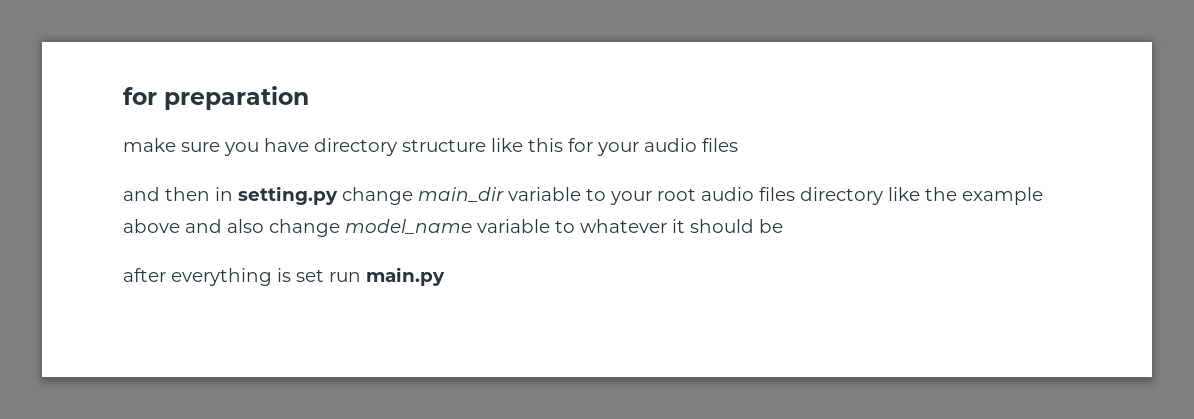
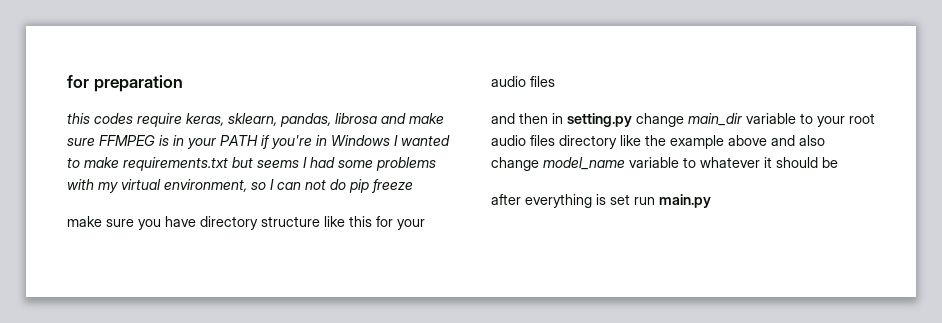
(309, 98) none -> [67,113,444,127] [67,135,450,149] [67,157,436,171] [67,179,413,193] // this codes require keras, sklearn, pandas, librosa and make sure FFMPEG is in your PATH if you're in Windows I wanted to make requirements.txt but seems I had some problems with my virtual environment, so I can not do pip freeze

